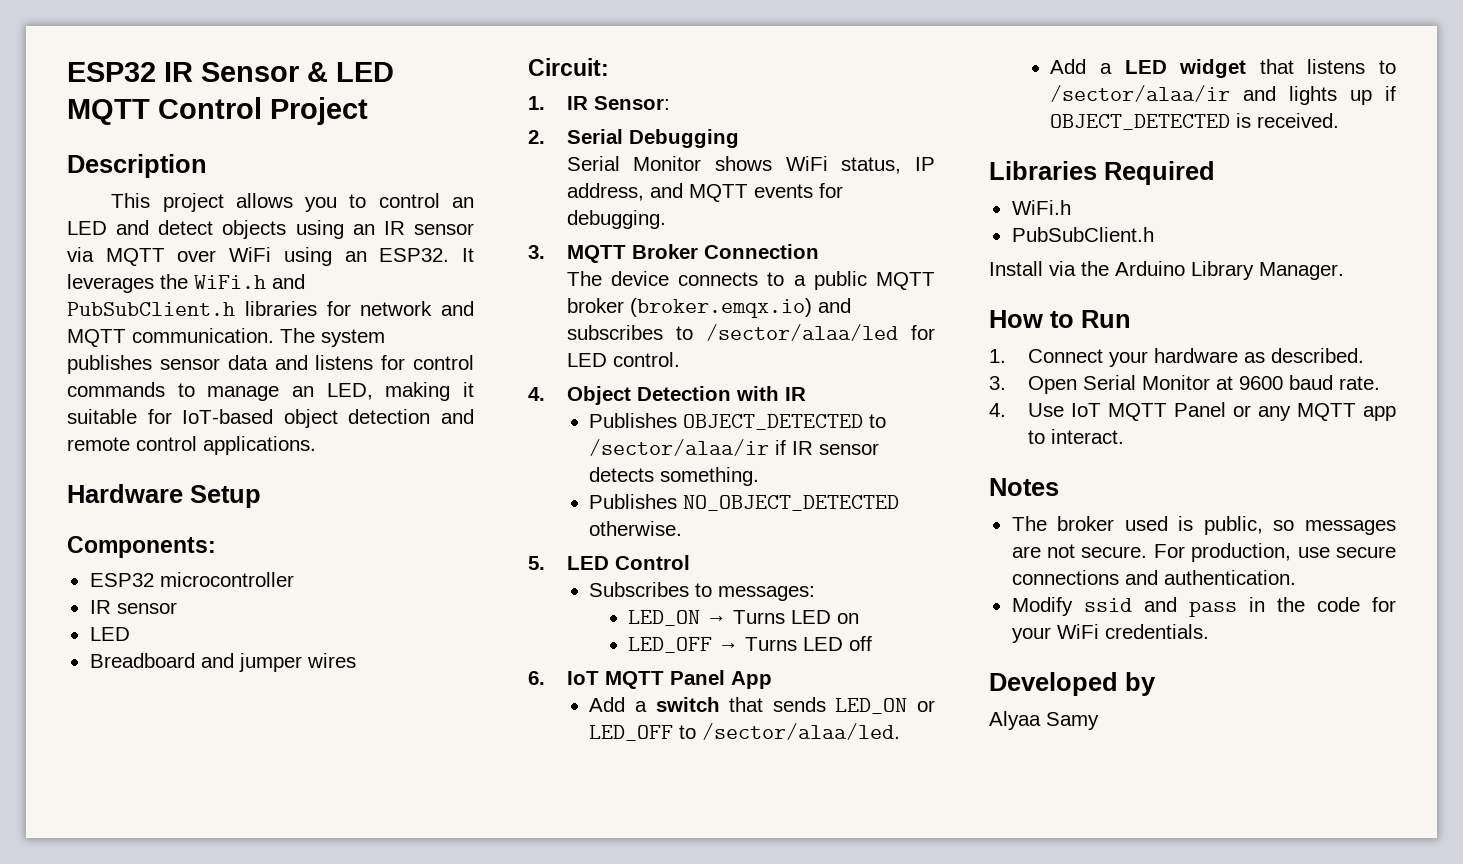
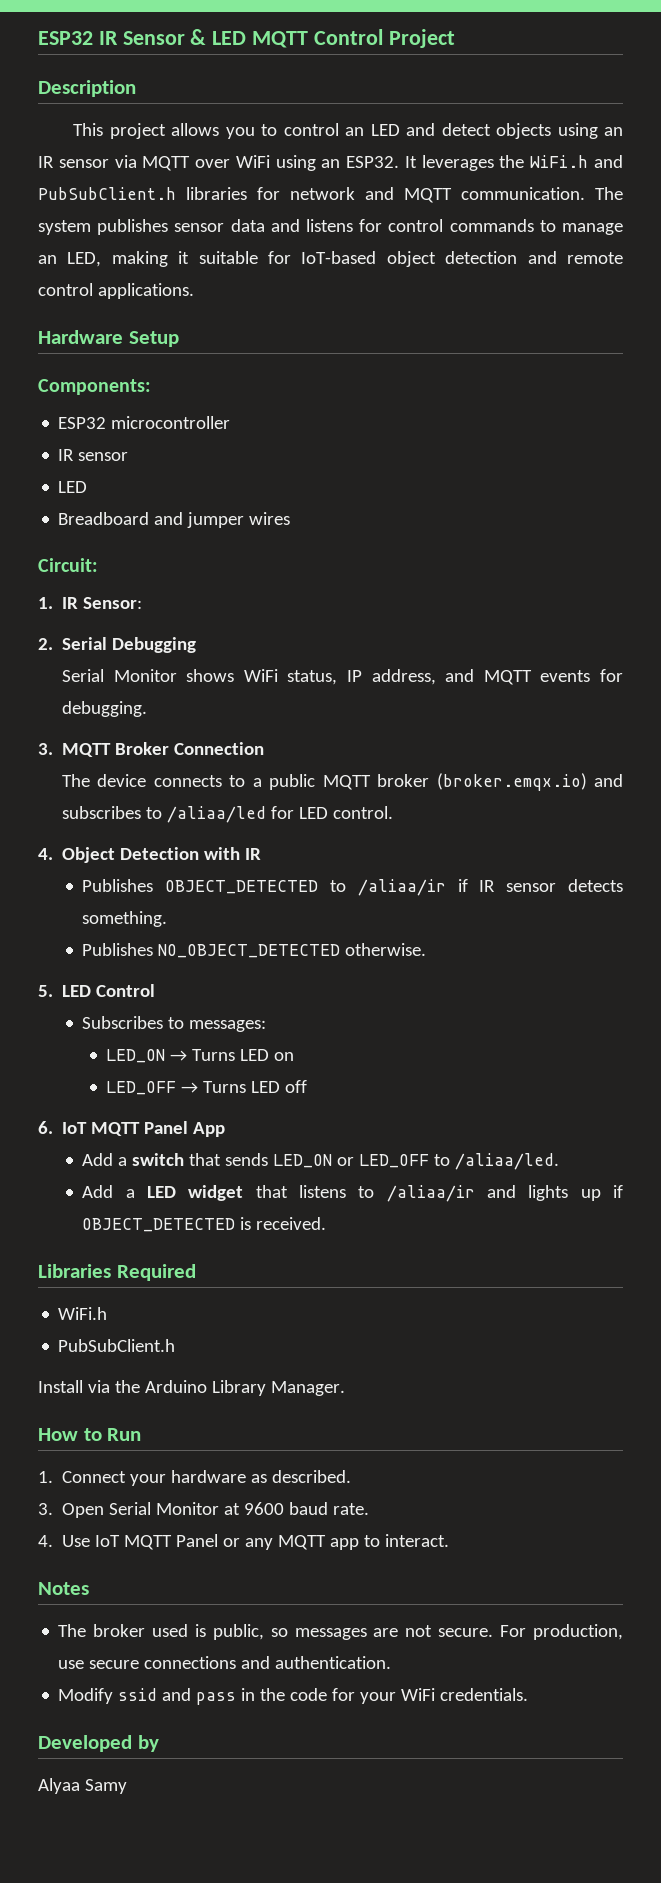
[705,324,898,341] /sector/alaa/led -> [166,806,266,823] /aliaa/led
[589,439,770,456] /sector/alaa/ir -> [357,879,446,896] /aliaa/ir
[702,723,901,740] /sector/alaa/led. -> [455,1153,560,1170] /aliaa/led.
[1050,85,1231,102] /sector/alaa/ir -> [386,1185,475,1202] /aliaa/ir

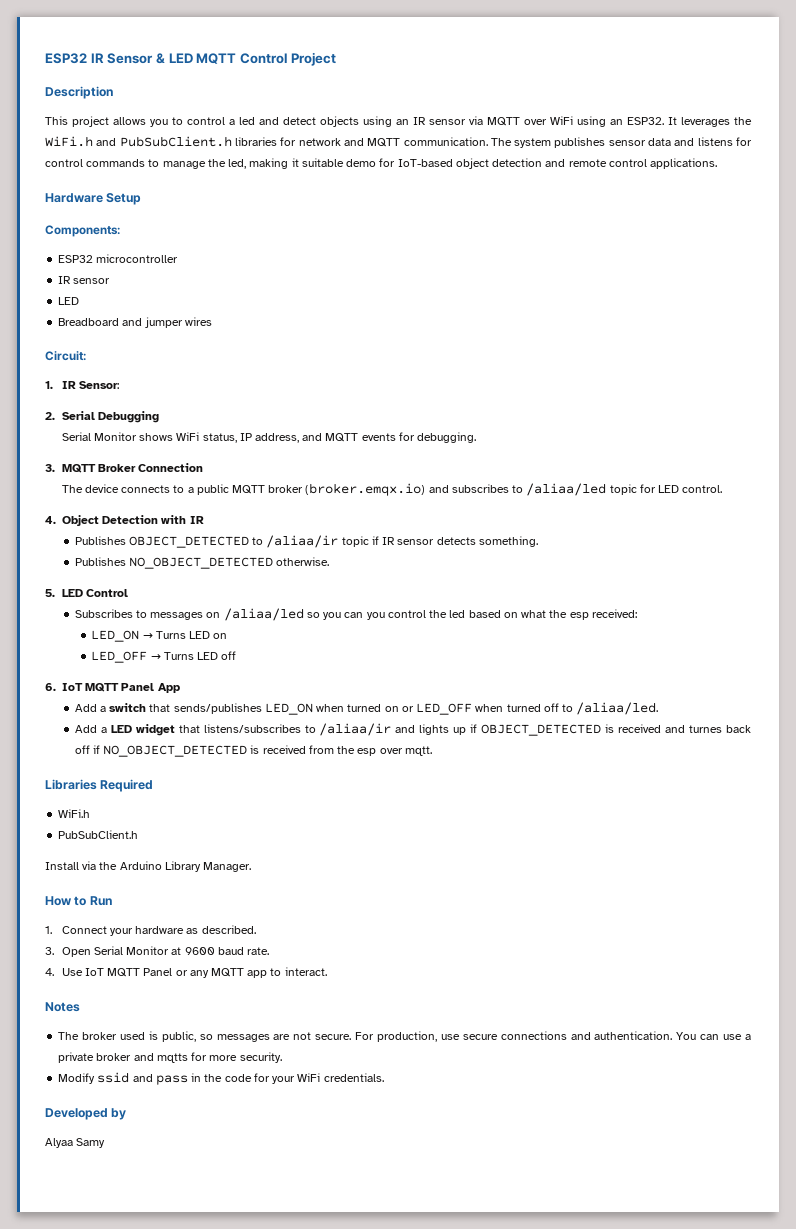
[345,124,400,136] an LED -> [229,117,255,125] a led
[38,252,102,267] an LED, -> [207,159,247,169] the led,
(258, 257) none -> [346,159,377,167] demo
(266, 814) none -> [609,484,637,495] topic
(446, 887) none -> [341,536,369,547] topic
[189,1020,267,1032] messages: -> [150,608,637,621] messages on /aliaa/led so you can you control the led based on what the esp received:
[225,1153,430,1168] sends LED_ON or LED_OFF -> [173,703,559,715] sends/publishes LED_ON when turned on or LED_OFF when turned off
[298,1185,346,1198] listens -> [203,724,301,733] listens/subscribes
[256,1217,327,1230] received. -> [618,724,752,733] [74,745,432,757] received and turnes back off if NO_OBJECT_DETECTED is received from the esp over mqtt.
(392, 1662) none -> [676,1032,751,1040] [58,1052,282,1063] You can use a private broker and mqtts for more security.

